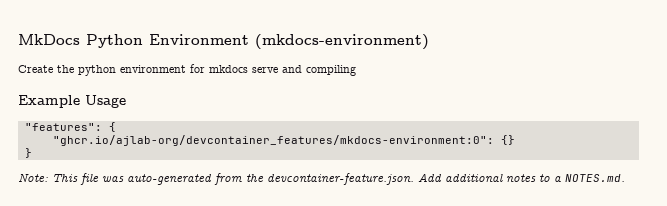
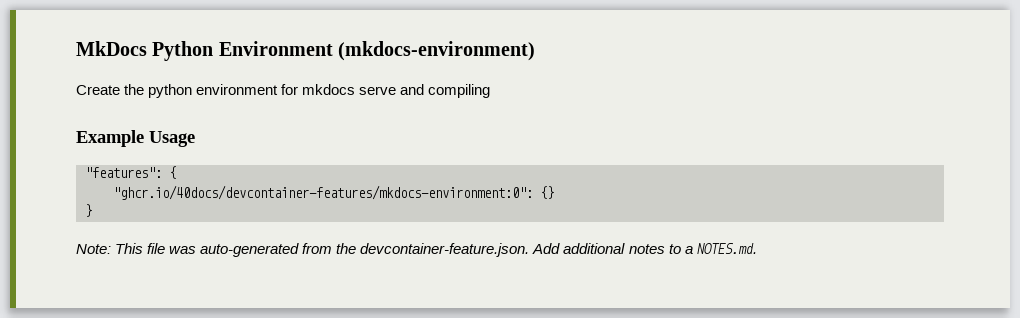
[52,135,494,146] "ghcr.io/ajlab-org/devcontainer_features/mkdocs-environment:0": -> [113,185,533,200] "ghcr.io/40docs/devcontainer-features/mkdocs-environment:0":

